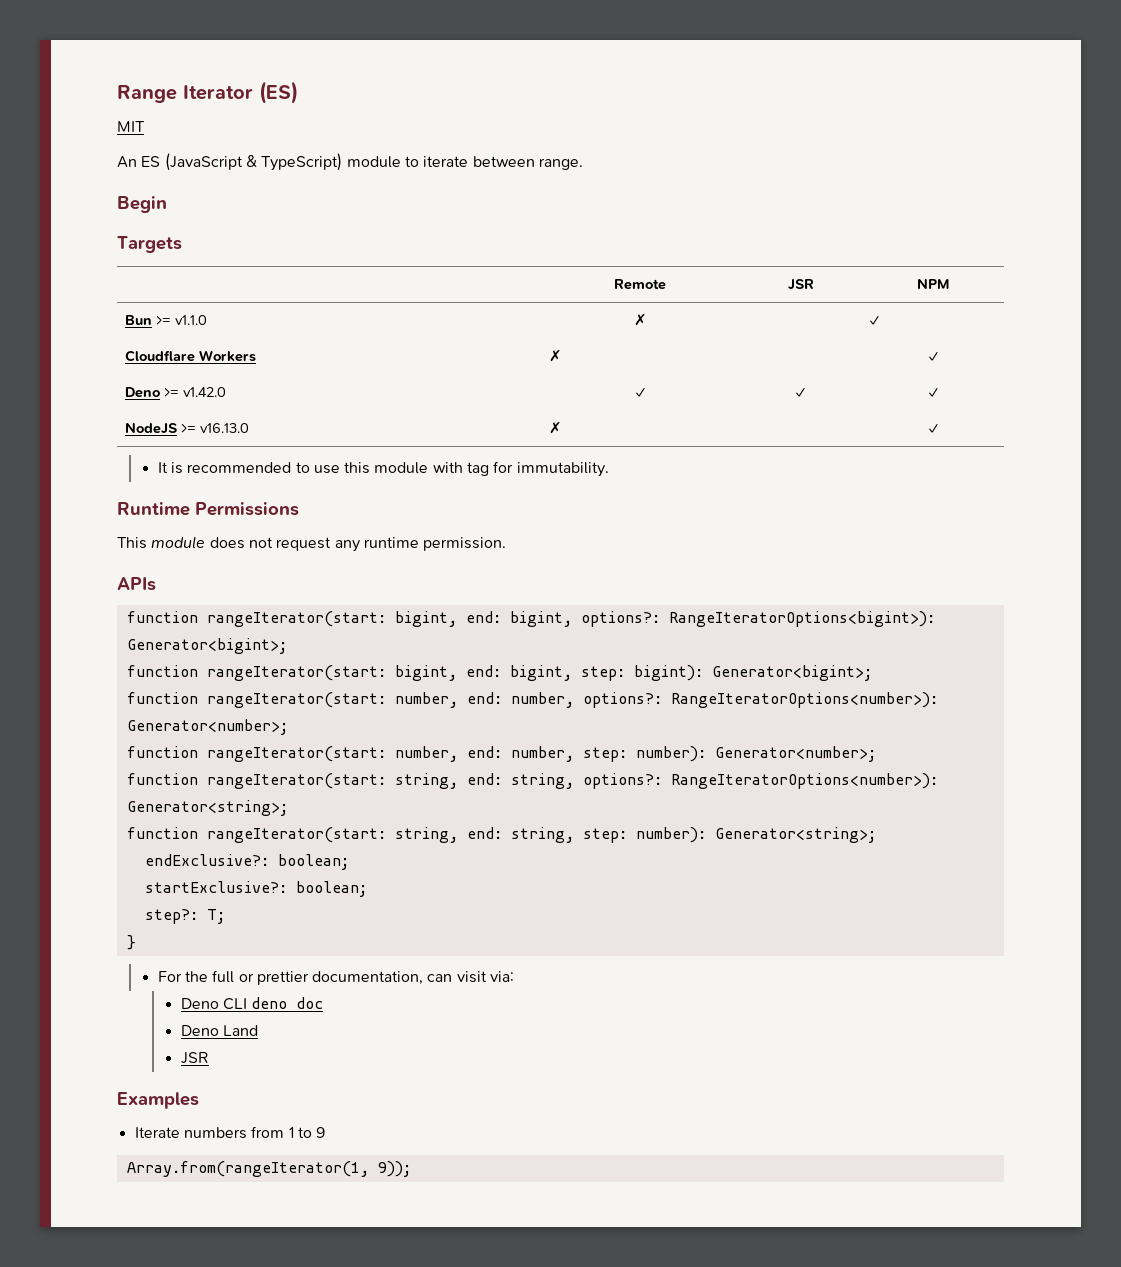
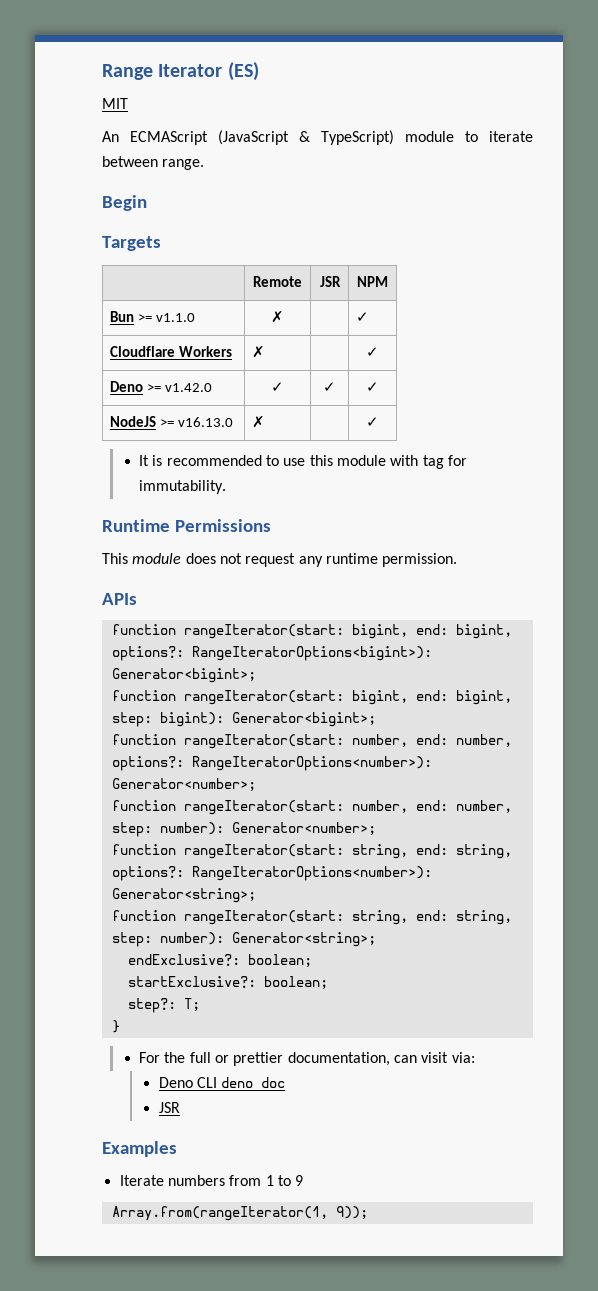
[141,156,161,167] ES -> [130,131,208,145] ECMAScript
[180,1025,258,1036] // Deno Land -> (286, 1082) none

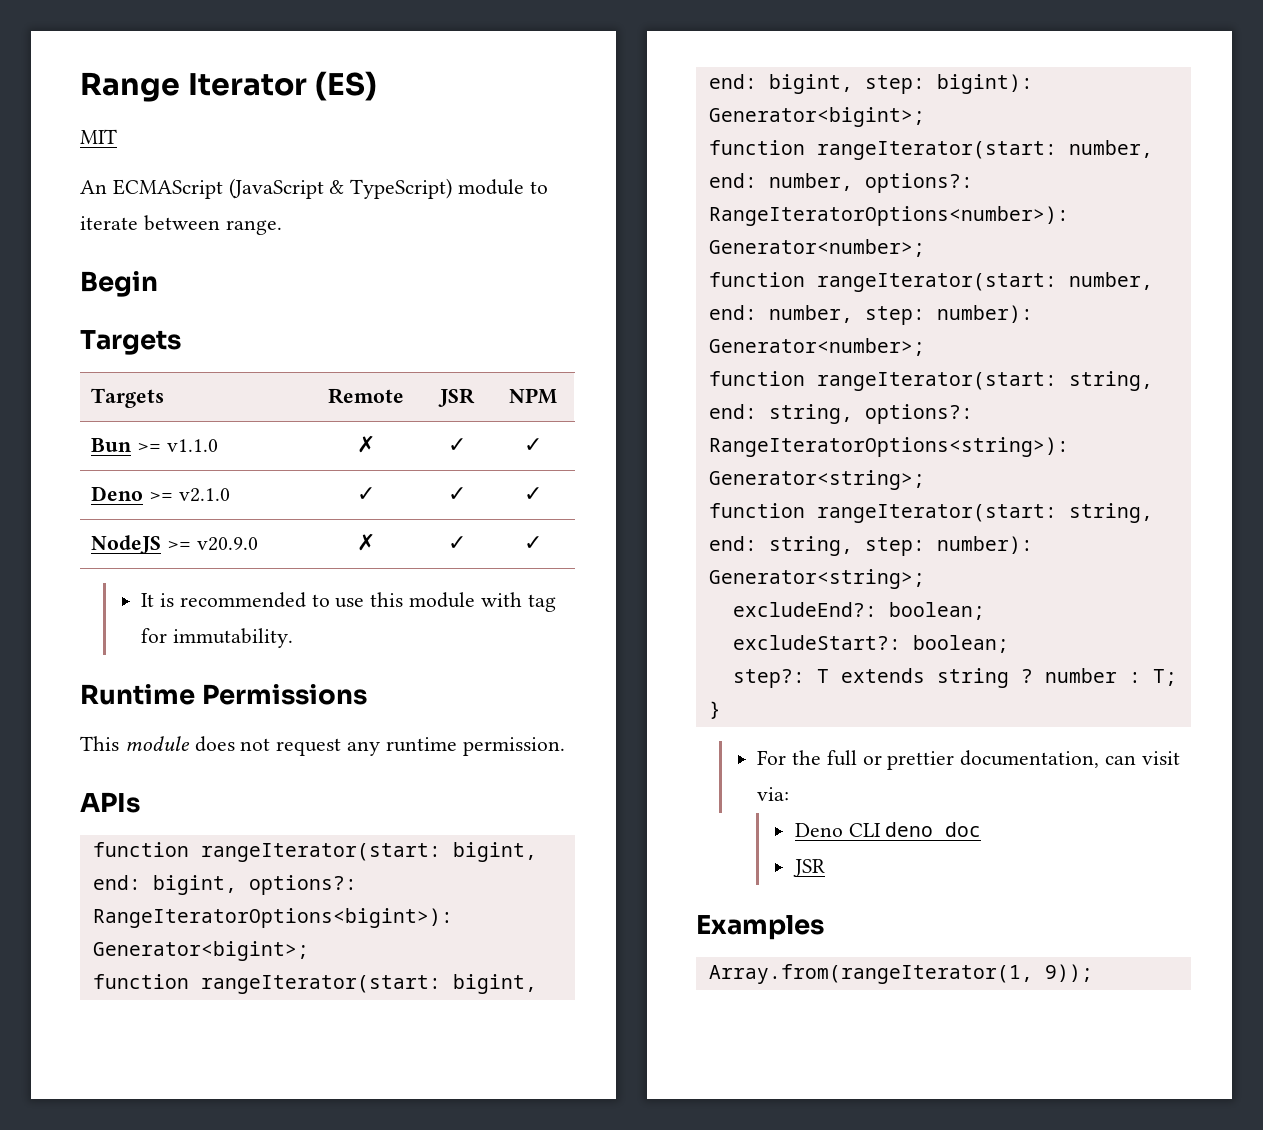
(161, 243) none -> [90,388,164,408] Targets
[356,312,370,322] [110,346,233,357] [252,346,266,358] | ✓ // Cloudflare Workers | ✗ | -> [448,438,466,452] ✓
[164,383,212,392] v1.42.0 -> [178,488,230,502] v2.1.0
[177,417,233,427] [252,416,266,428] v16.13.0 | ✗ | -> [196,537,258,551] [356,533,375,551] [448,536,466,550] v20.9.0 | ✗ | ✓
[191,866,432,881] RangeIteratorOptions<number>): -> [708,437,1069,457] RangeIteratorOptions<string>):
[127,954,312,967] [127,976,256,988] endExclusive?: boolean; // startExclusive?: -> [732,602,985,620] [732,635,901,650] excludeEnd?: boolean; // excludeStart?:
(176, 1005) none -> [816,668,1141,688] T extends string ? number :
[119,1175,304,1186] // Iterate numbers from 1 to 9 -> (824, 927) none

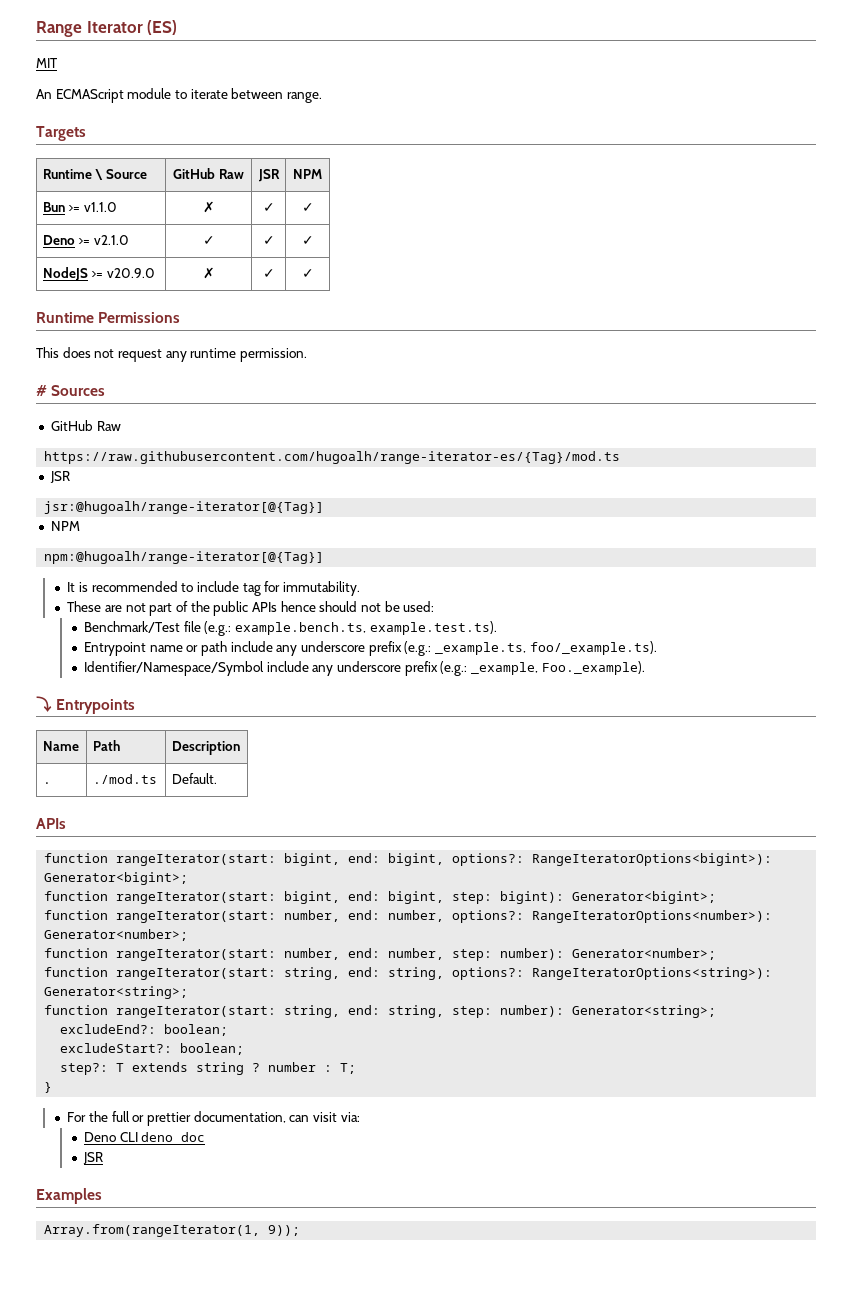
[228,178,453,199] (JavaScript & TypeScript) -> (124, 96) none
[80,271,158,297] // Begin -> (322, 97) none
[90,388,164,408] [327,388,404,404] Targets | Remote -> [42,169,148,180] [173,168,244,179] Runtime \ Source | GitHub Raw
[141,592,556,612] [141,628,294,648] // It is recommended to use this module with tag for immutability. -> (314, 273) none
[124,736,190,751] module -> (59, 352) none
(565, 746) none -> [36,385,106,396] [50,420,121,431] [44,451,621,464] [49,471,70,483] [44,501,325,514] [50,521,80,531] [44,551,325,564] [67,581,360,596] [67,601,435,616] [84,621,497,636] [84,641,657,656] [84,661,645,676] [36,696,136,714] [42,741,79,751] [92,740,120,751] [171,741,240,755] [42,782,51,784] [92,774,157,784] [171,773,217,784] // # Sources // GitHub Raw // https://raw.githubusercontent.com/hugoalh/range-iterator-es/{Tag}/mod.ts // JSR // jsr:@hugoalh/range-iterator[@{Tag}] // NPM // npm:@hugoalh/range-iterator[@{Tag}] // It is recommended to include tag for immutability. // These are not part of the public APIs hence should not be used: // Benchmark/Test file (e.g.: example.bench.ts, example.test.ts). // Entrypoint name or path include any underscore prefix (e.g.: _example.ts, foo/_example.ts). // Identifier/Namespace/Symbol include any underscore prefix (e.g.: _example, Foo._example). // ⤵ Entrypoints // Name | Path | Description // . | ./mod.ts | Default.

